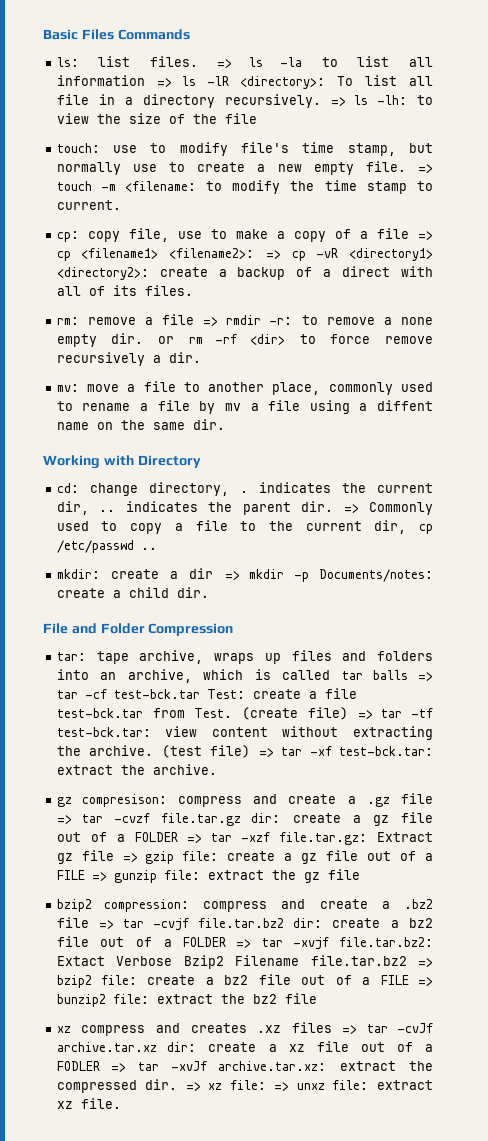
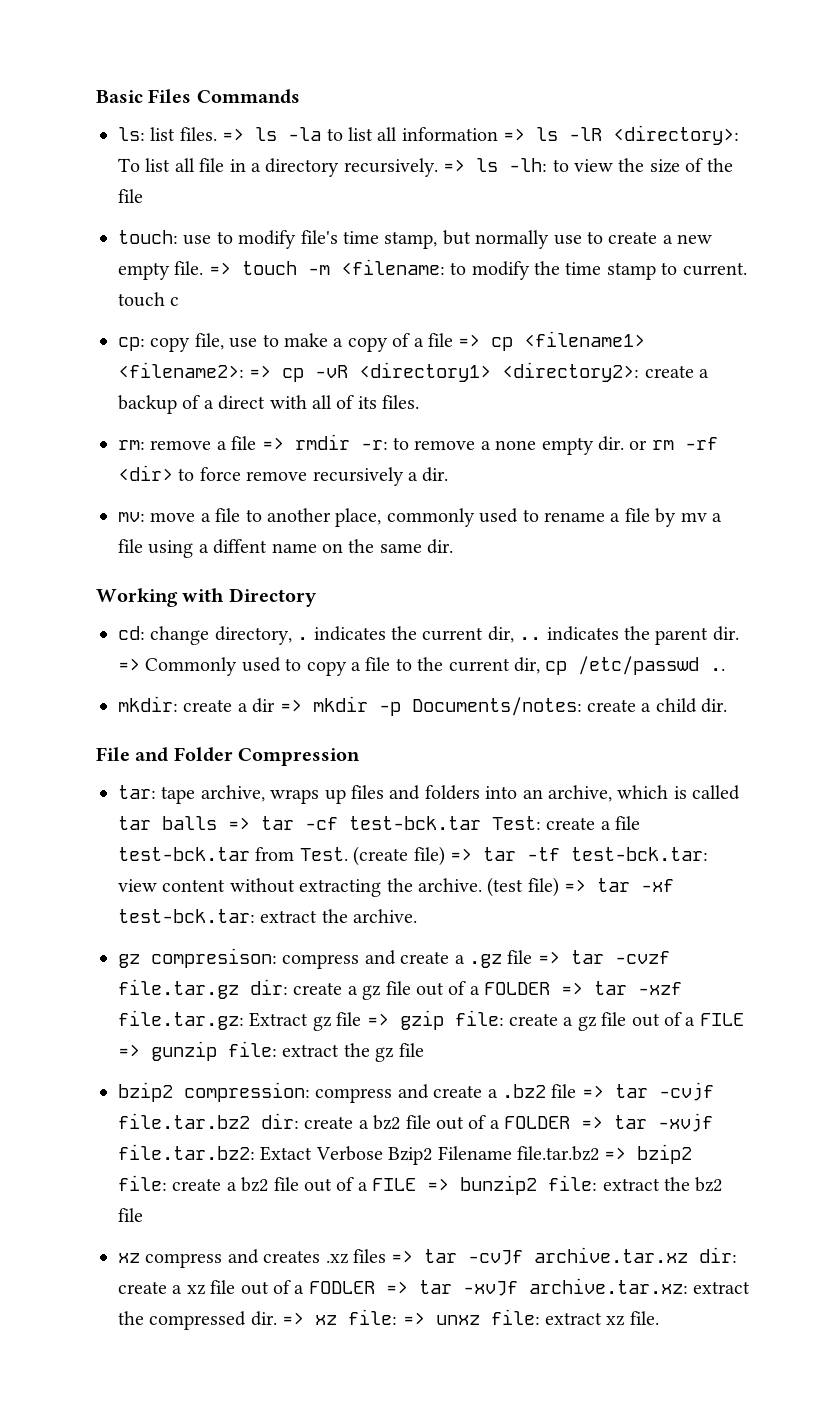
(121, 205) none -> [118,292,180,307] touch c

